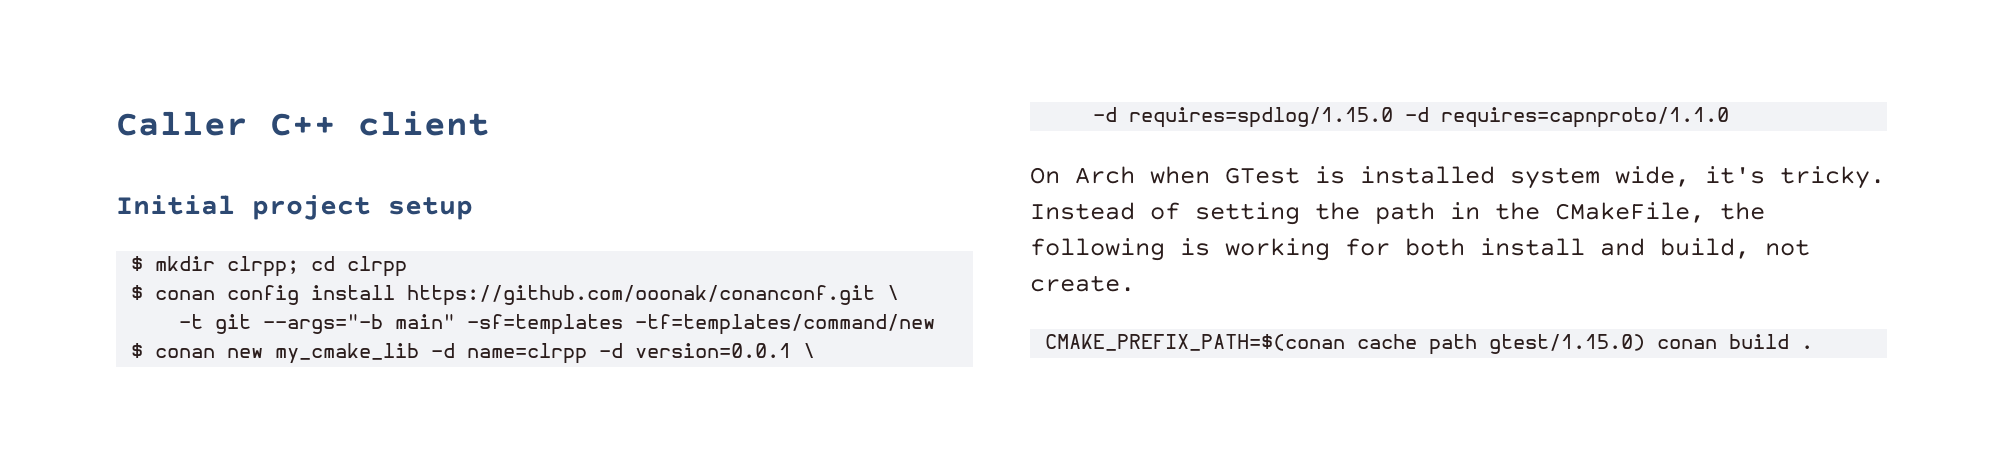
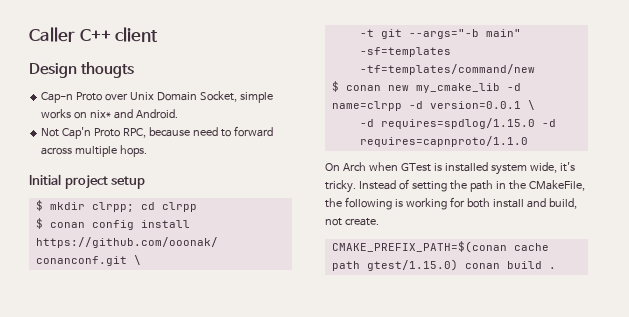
(490, 123) none -> [29,62,135,78] [41,91,273,103] [41,109,178,119] [41,126,273,139] [41,145,148,157] // Design thougts // Cap-n Proto over Unix Domain Socket, simple works on nix* and Android. // Not Cap'n Proto RPC, because need to forward across multiple hops.

